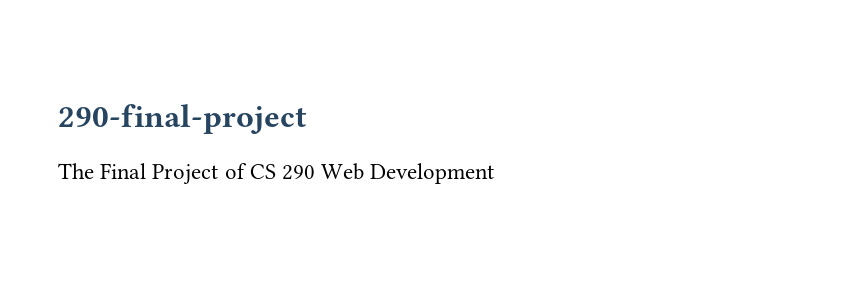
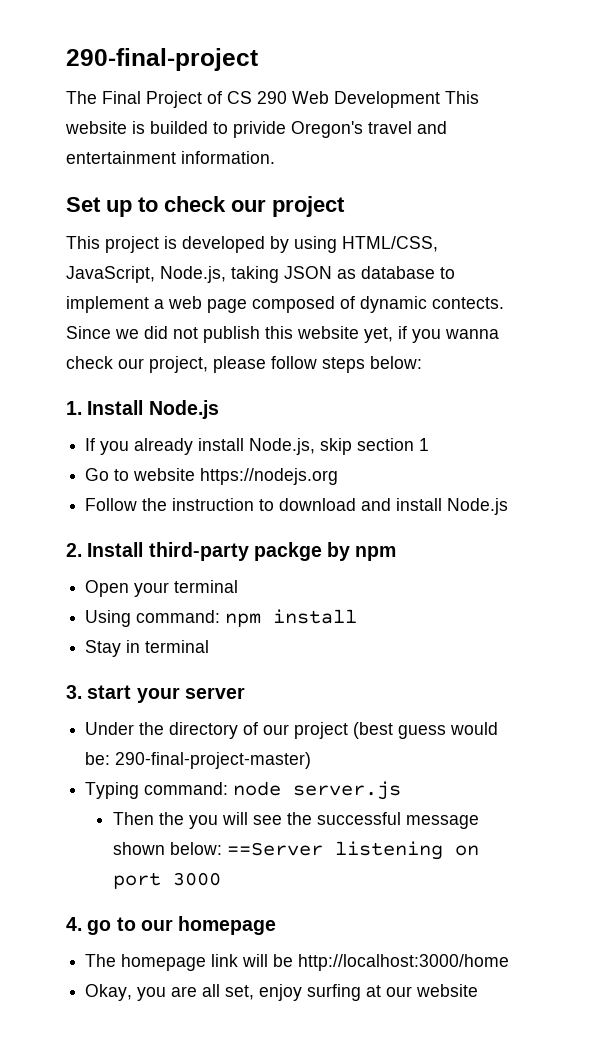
(495, 173) none -> [445,91,479,104] [65,121,447,138] [66,151,275,164] [66,196,345,217] [66,236,438,253] [66,266,455,283] [66,296,504,313] [66,326,499,343] [66,356,422,373] [66,400,219,419] [85,438,430,455] [85,468,339,485] [85,498,509,515] [66,542,397,561] [85,580,239,597] [85,609,358,627] [85,640,210,657] [66,685,245,703] [85,722,499,739] [85,752,312,769] [85,781,402,800] [112,812,479,829] [112,841,479,860] [112,872,221,889] [66,916,277,935] [85,954,510,971] [85,984,479,1001] This website is builded to privide Oregon's travel and entertainment information. // Set up to check our project // This project is developed by using HTML/CSS, JavaScript, Node.js, taking JSON as database to implement a web page composed of dynamic contects. Since we did not publish this website yet, if you wanna check our project, please follow steps below: // 1. Install Node.js // If you already install Node.js, skip section 1 // Go to website https://nodejs.org // Follow the instruction to download and install Node.js // 2. Install third-party packge by npm // Open your terminal // Using command: npm install // Stay in terminal // 3. start your server // Under the directory of our project (best guess would be: 290-final-project-master) // Typing command: node server.js // Then the you will see the successful message shown below: ==Server listening on port 3000 // 4. go to our homepage // The homepage link will be http://localhost:3000/home // Okay, you are all set, enjoy surfing at our website

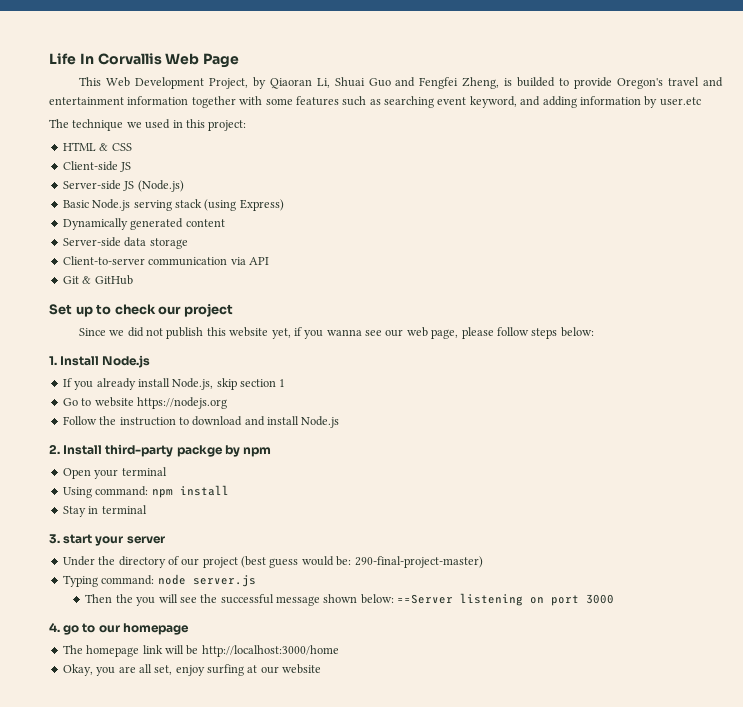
[66,48,258,71] [66,91,479,108] [65,121,127,134] 290-final-project // The Final Project of CS 290 Web Development This website -> [49,53,240,68] [78,77,500,89] Life In Corvallis Web Page // This Web Development Project, by Qiaoran Li, Shuai Guo and Fengfei Zheng,
[233,121,286,138] privide -> [574,77,613,89] provide
[181,151,275,164] information. -> [127,96,701,108] [49,119,247,131] [62,142,132,151] [62,161,132,172] [62,180,184,192] [62,199,284,211] [62,218,225,230] [62,237,188,249] [62,256,269,266] [62,275,133,285] information together with some features such as searching event keyword, and adding information by user.etc // The technique we used in this project: // HTML & CSS // Client-side JS // Server-side JS (Node.js) // Basic Node.js serving stack (using Express) // Dynamically generated content // Server-side data storage // Client-to-server communication via API // Git & GitHub
[66,236,438,253] [66,266,455,283] [66,296,504,313] This project is developed by using HTML/CSS, JavaScript, Node.js, taking JSON as database to implement a web page composed of dynamic contects. -> (233, 310) none
[66,356,208,373] check our project, -> [365,327,459,339] see our web page,

